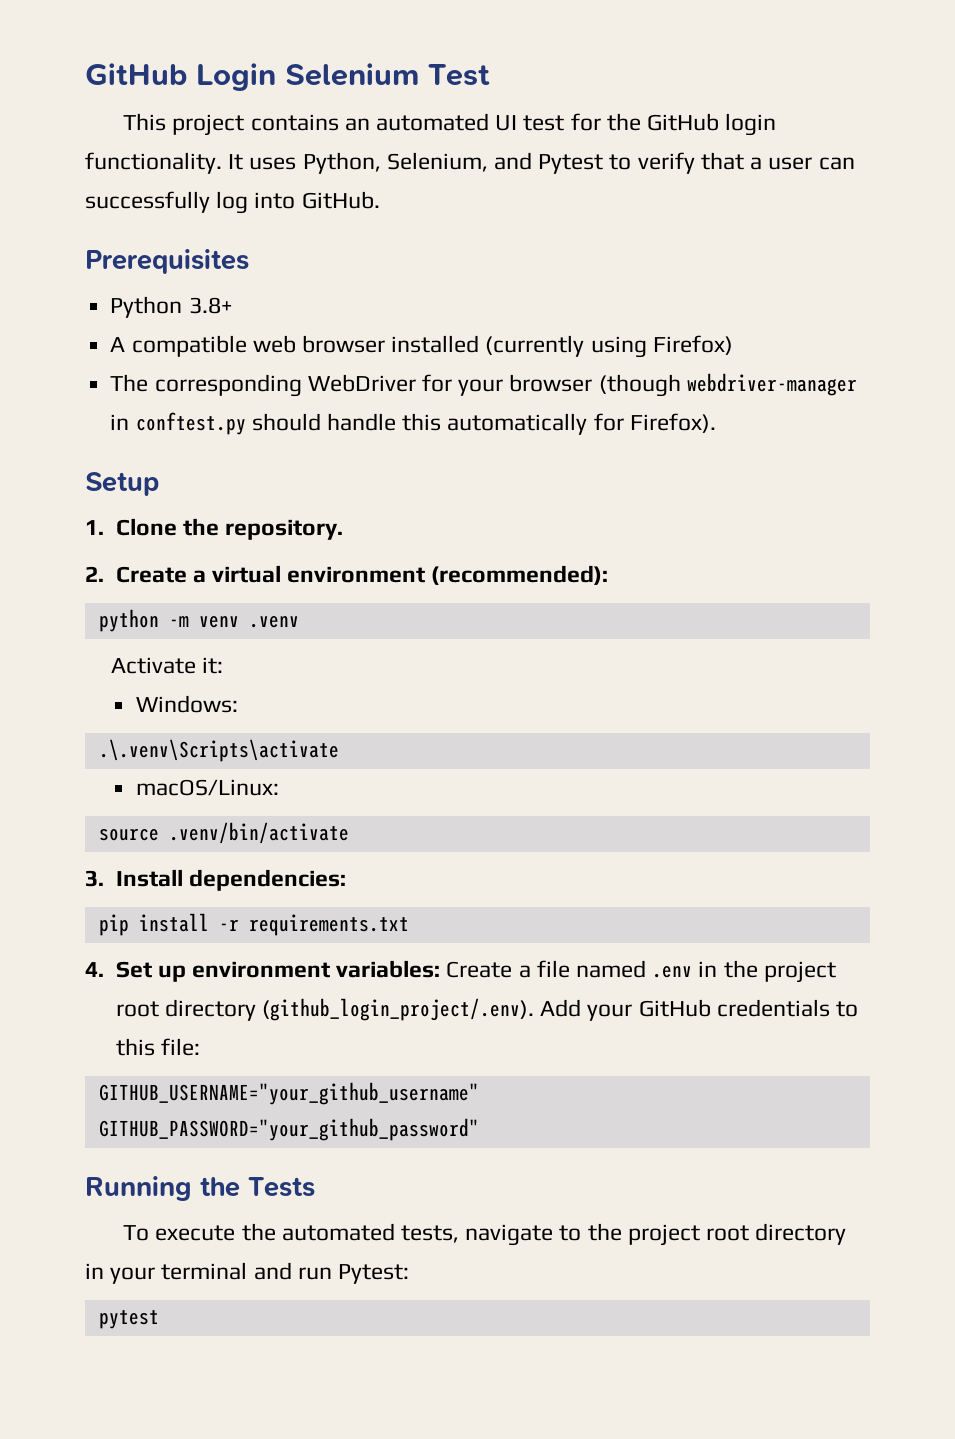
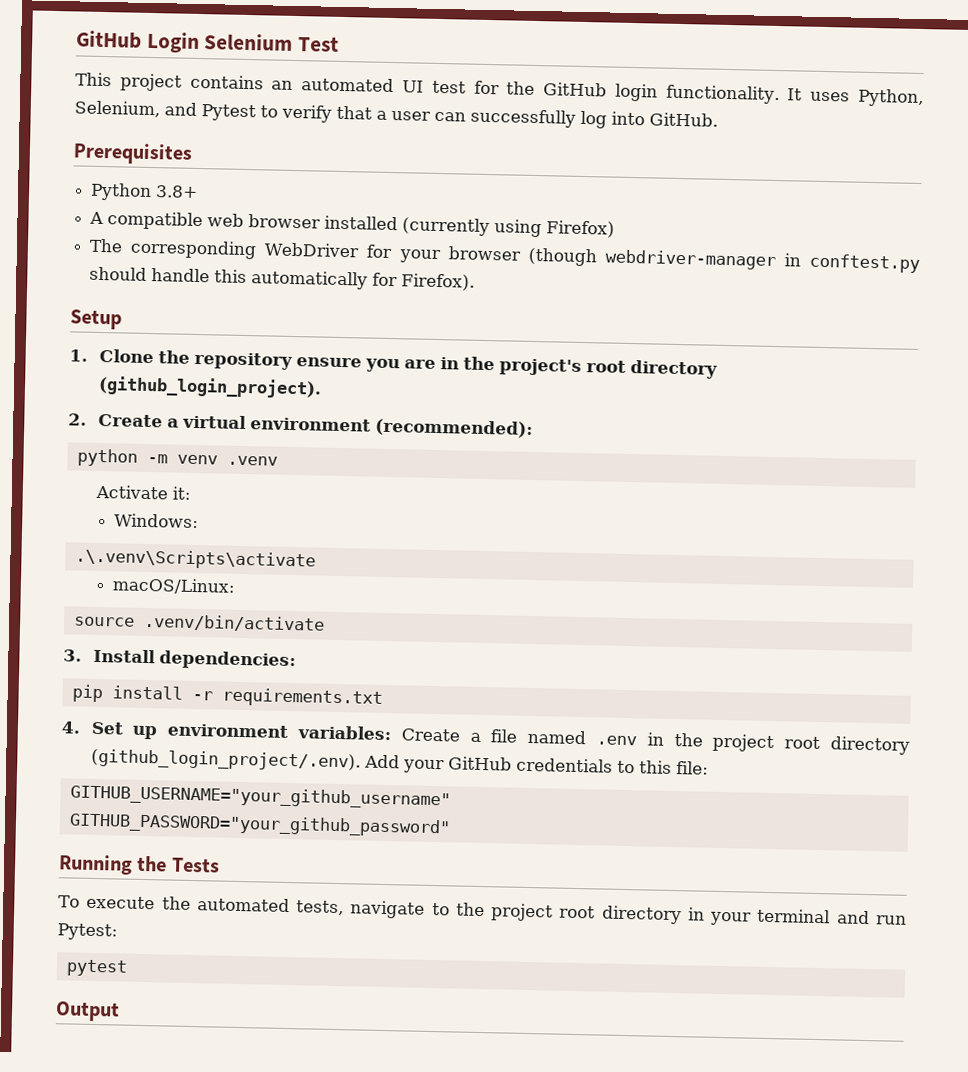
[224,519,343,540] repository. -> [193,351,718,379] [97,375,322,399] repository ensure you are in the project's root directory (github_login_project).
(159, 1319) none -> [55,1001,120,1022] // Output

